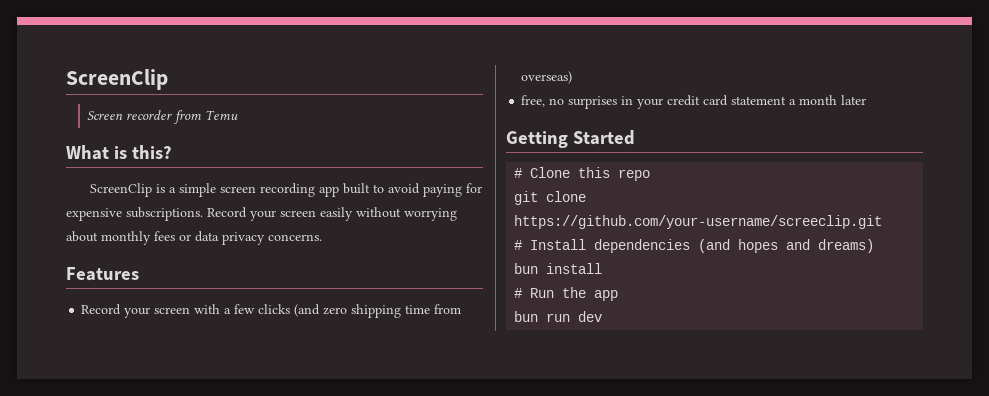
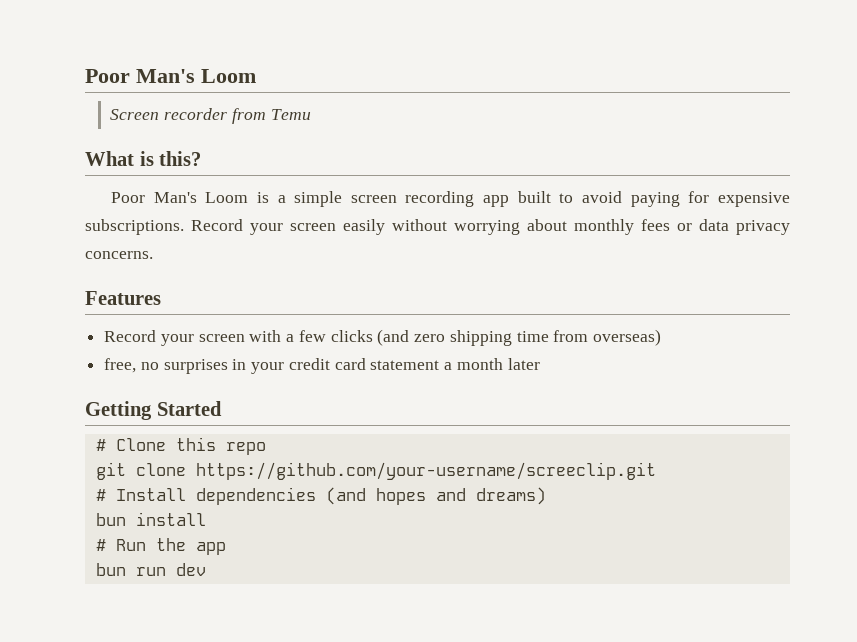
[66,69,168,90] ScreenClip -> [85,69,256,83] Poor Man's Loom
[89,183,152,197] ScreenClip -> [110,192,249,203] Poor Man's Loom

